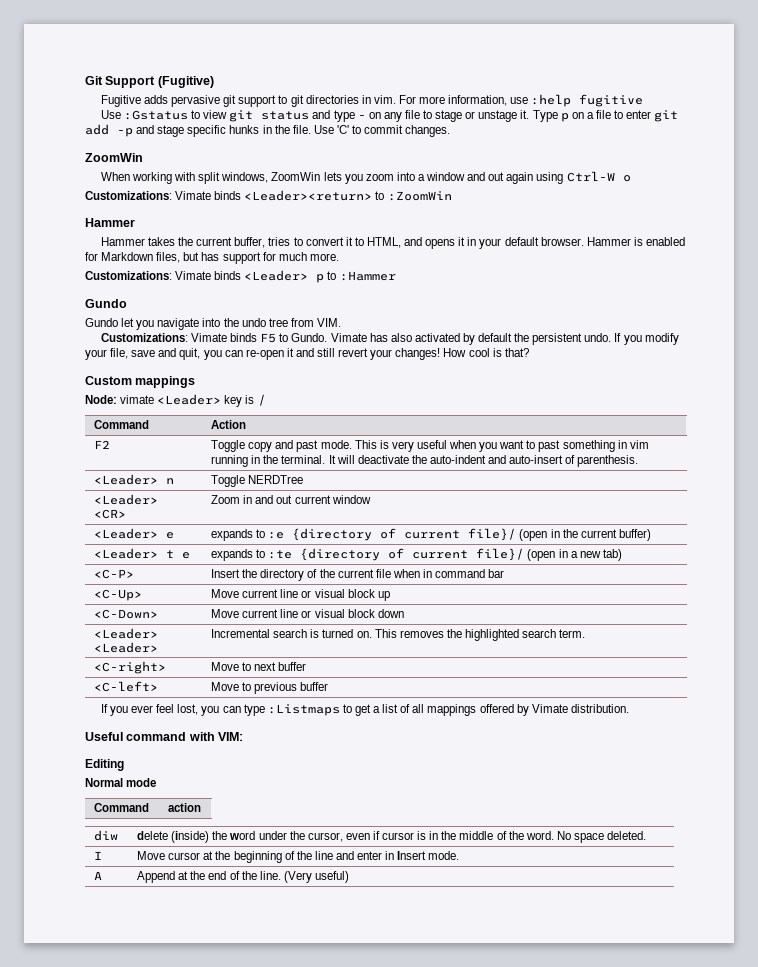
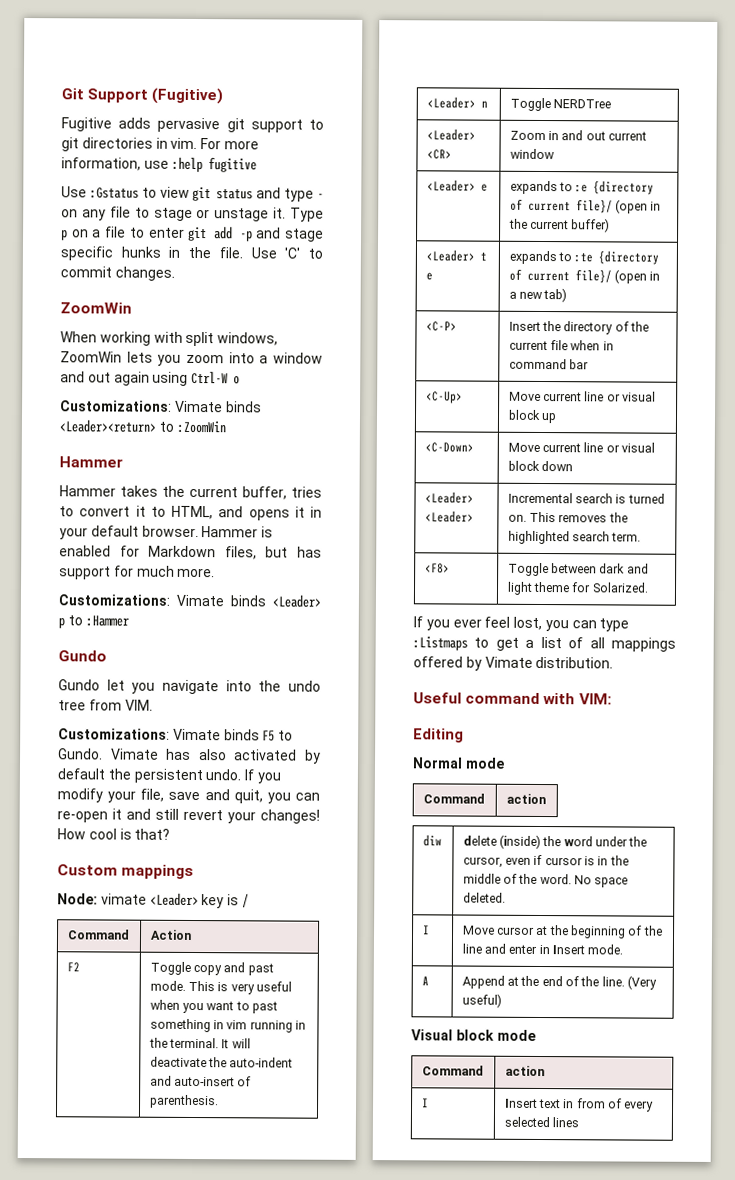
[94,661,167,674] [211,662,307,671] [94,681,159,692] [211,682,329,694] <C-right> | Move to next buffer // <C-left> | Move to previous buffer -> [424,563,450,574] [507,562,649,577] [506,581,649,595] <F8> | Toggle between dark and light theme for Solarized.
(349, 877) none -> [411,1029,536,1041] [421,1065,484,1076] [504,1065,545,1077] [421,1098,429,1108] [504,1098,655,1112] [503,1116,579,1128] // Visual block mode // Command | action // I | Insert text in from of every selected lines

